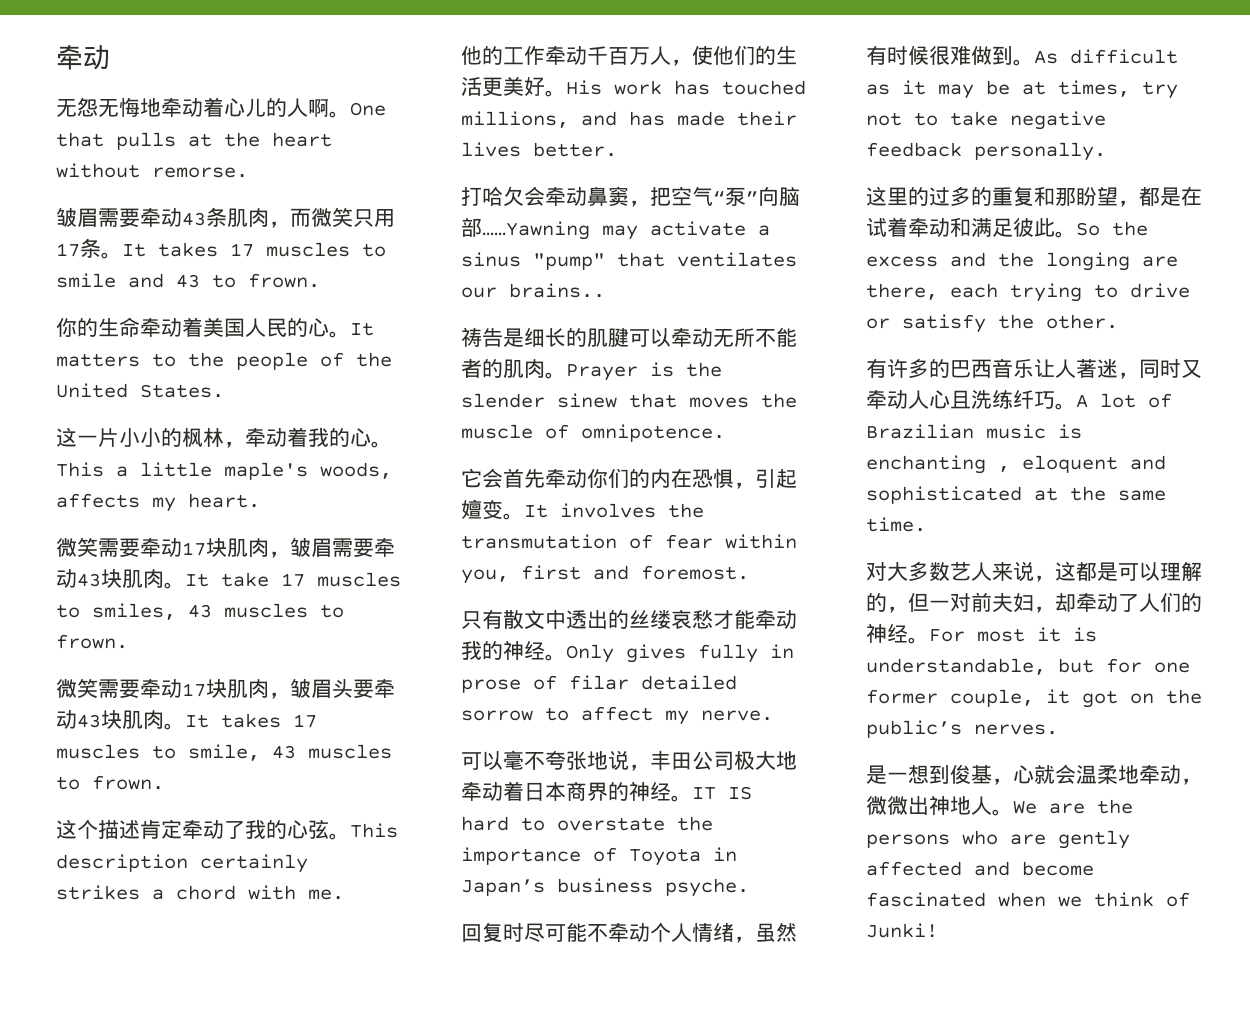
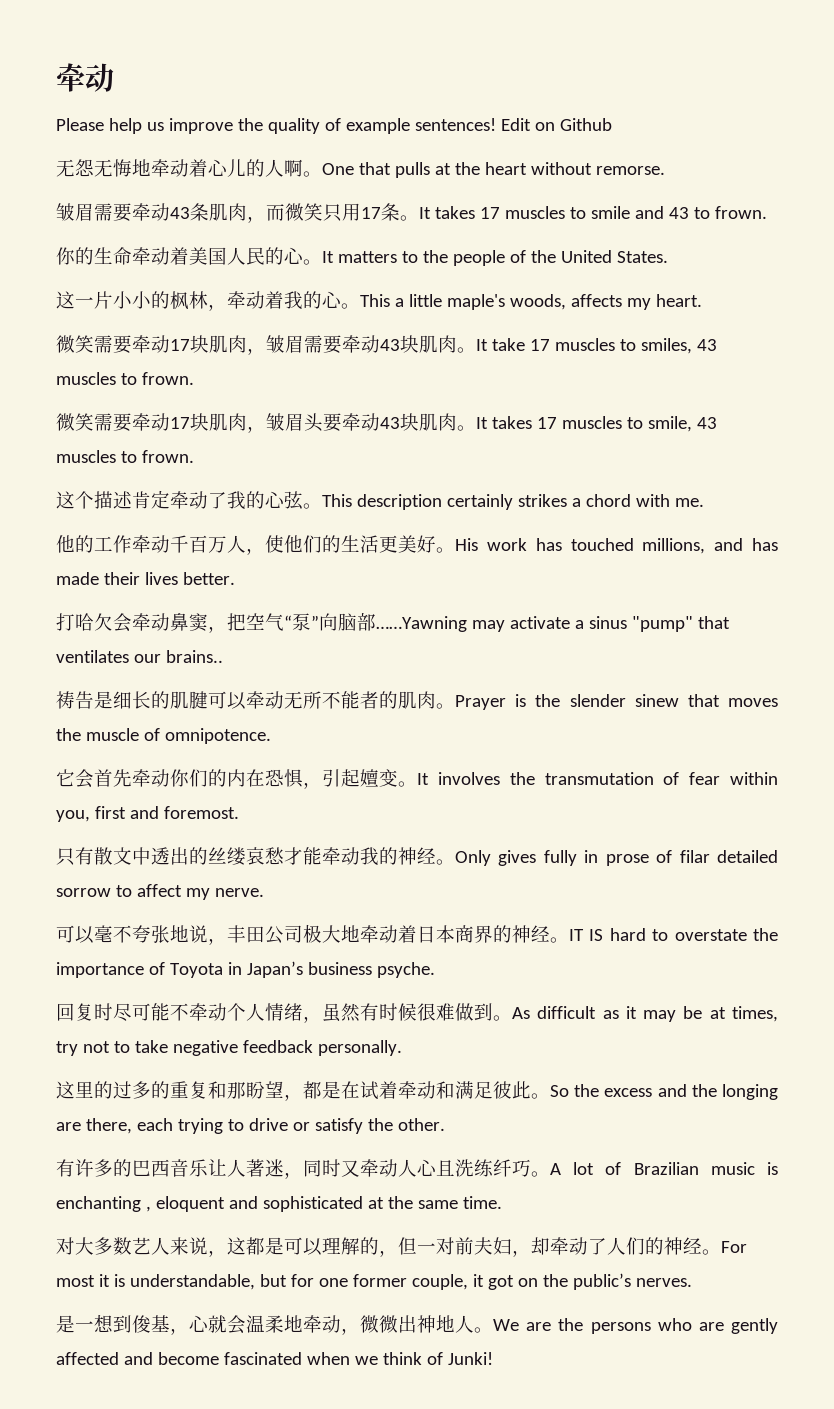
[56,45,110,70] 牵动 -> [56,63,114,92] [56,118,612,134] 牵动 // Please help us improve the quality of example sentences! Edit on Github

